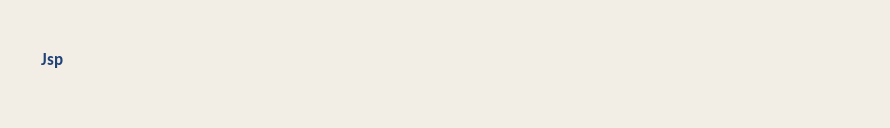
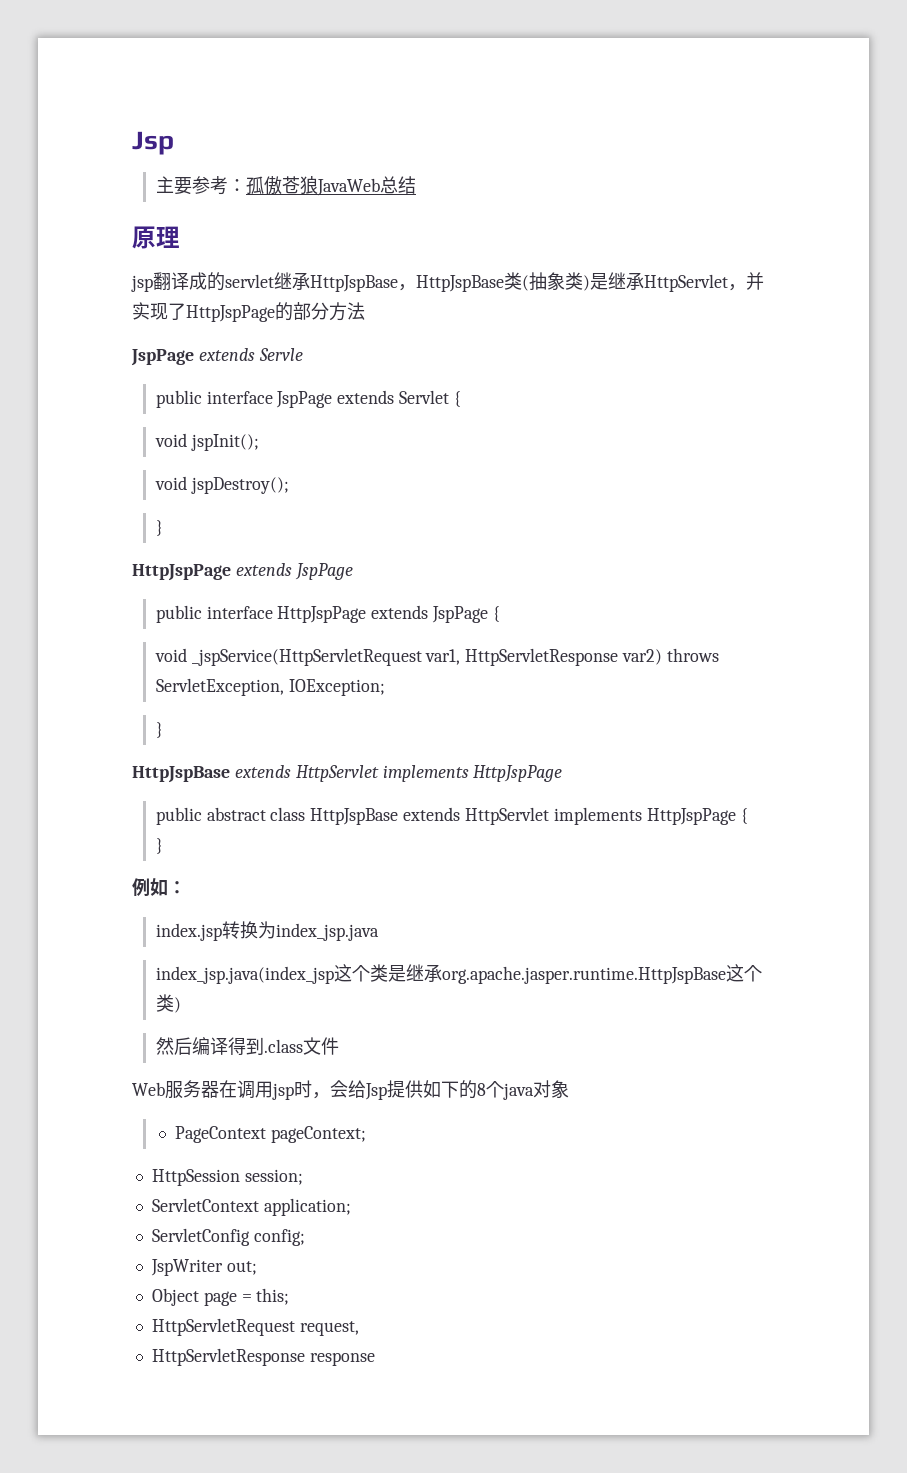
[41,53,63,68] Jsp -> [132,131,174,155] [155,176,416,196] [132,226,180,249] [131,272,764,292] [132,302,365,322] [131,348,303,366] [155,390,461,408] [154,433,259,451] [154,476,289,494] [155,520,163,536] [132,563,353,581] [155,605,500,623] [154,648,719,666] [155,678,385,696] [155,722,163,738] [132,765,563,783] [155,807,748,825] [155,838,163,854] [132,878,186,896] [155,921,379,941] [155,964,762,984] [155,994,181,1013] [155,1037,339,1055] [132,1080,569,1100] [175,1126,367,1143] [151,1169,303,1186] [151,1198,351,1216] [151,1228,305,1246] [150,1259,257,1276] [151,1288,290,1306] [151,1318,359,1336] [151,1348,375,1366] Jsp // 主要参考：孤傲苍狼JavaWeb总结 // 原理 // jsp翻译成的servlet继承HttpJspBase，HttpJspBase类(抽象类)是继承HttpServlet，并实现了HttpJspPage的部分方法 // JspPage extends Servle // public interface JspPage extends Servlet { // void jspInit(); // void jspDestroy(); // } // HttpJspPage extends JspPage // public interface HttpJspPage extends JspPage { // void _jspService(HttpServletRequest var1, HttpServletResponse var2) throws ServletException, IOException; // } // HttpJspBase extends HttpServlet implements HttpJspPage // public abstract class HttpJspBase extends HttpServlet implements HttpJspPage { // } // 例如： // index.jsp转换为index_jsp.java // index_jsp.java(index_jsp这个类是继承org.apache.jasper.runtime.HttpJspBase这个类) // 然后编译得到.class文件 // Web服务器在调用jsp时，会给Jsp提供如下的8个java对象 // PageContext pageContext; // HttpSession session; // ServletContext application; // ServletConfig config; // JspWriter out; // Object page = this; // HttpServletRequest request, // HttpServletResponse response

